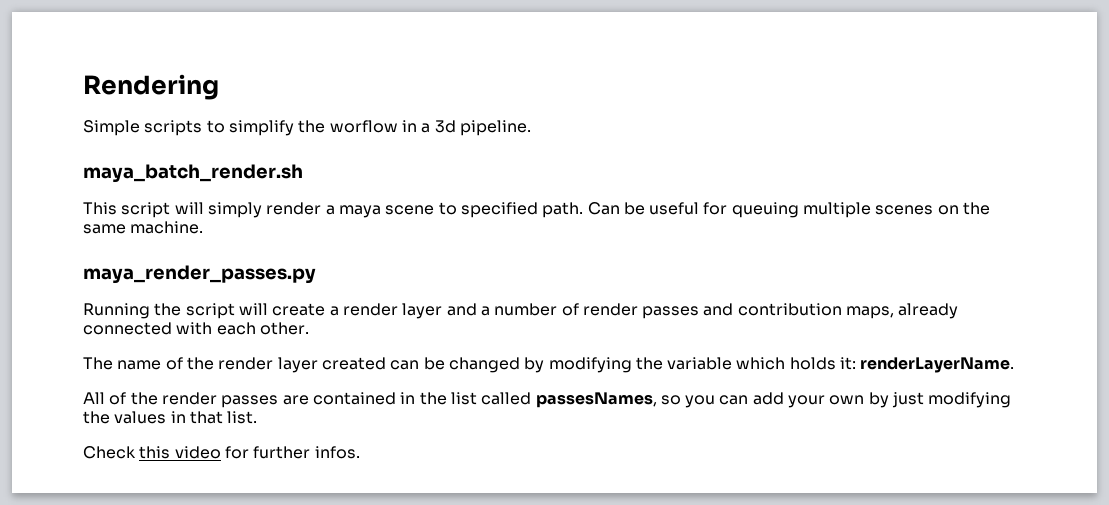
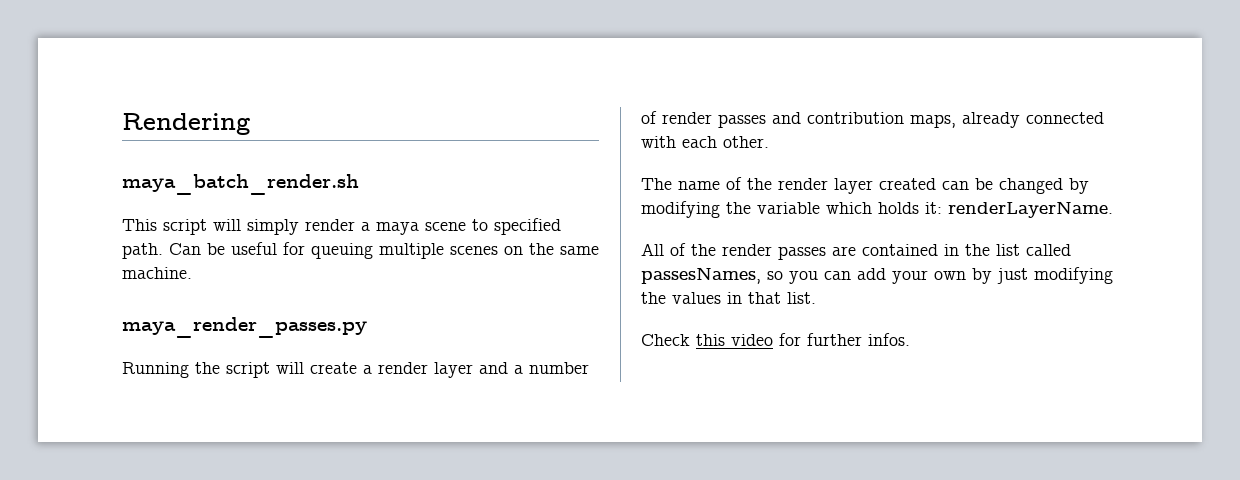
[83,120,531,136] // Simple scripts to simplify the worflow in a 3d pipeline. -> (250, 124) none

